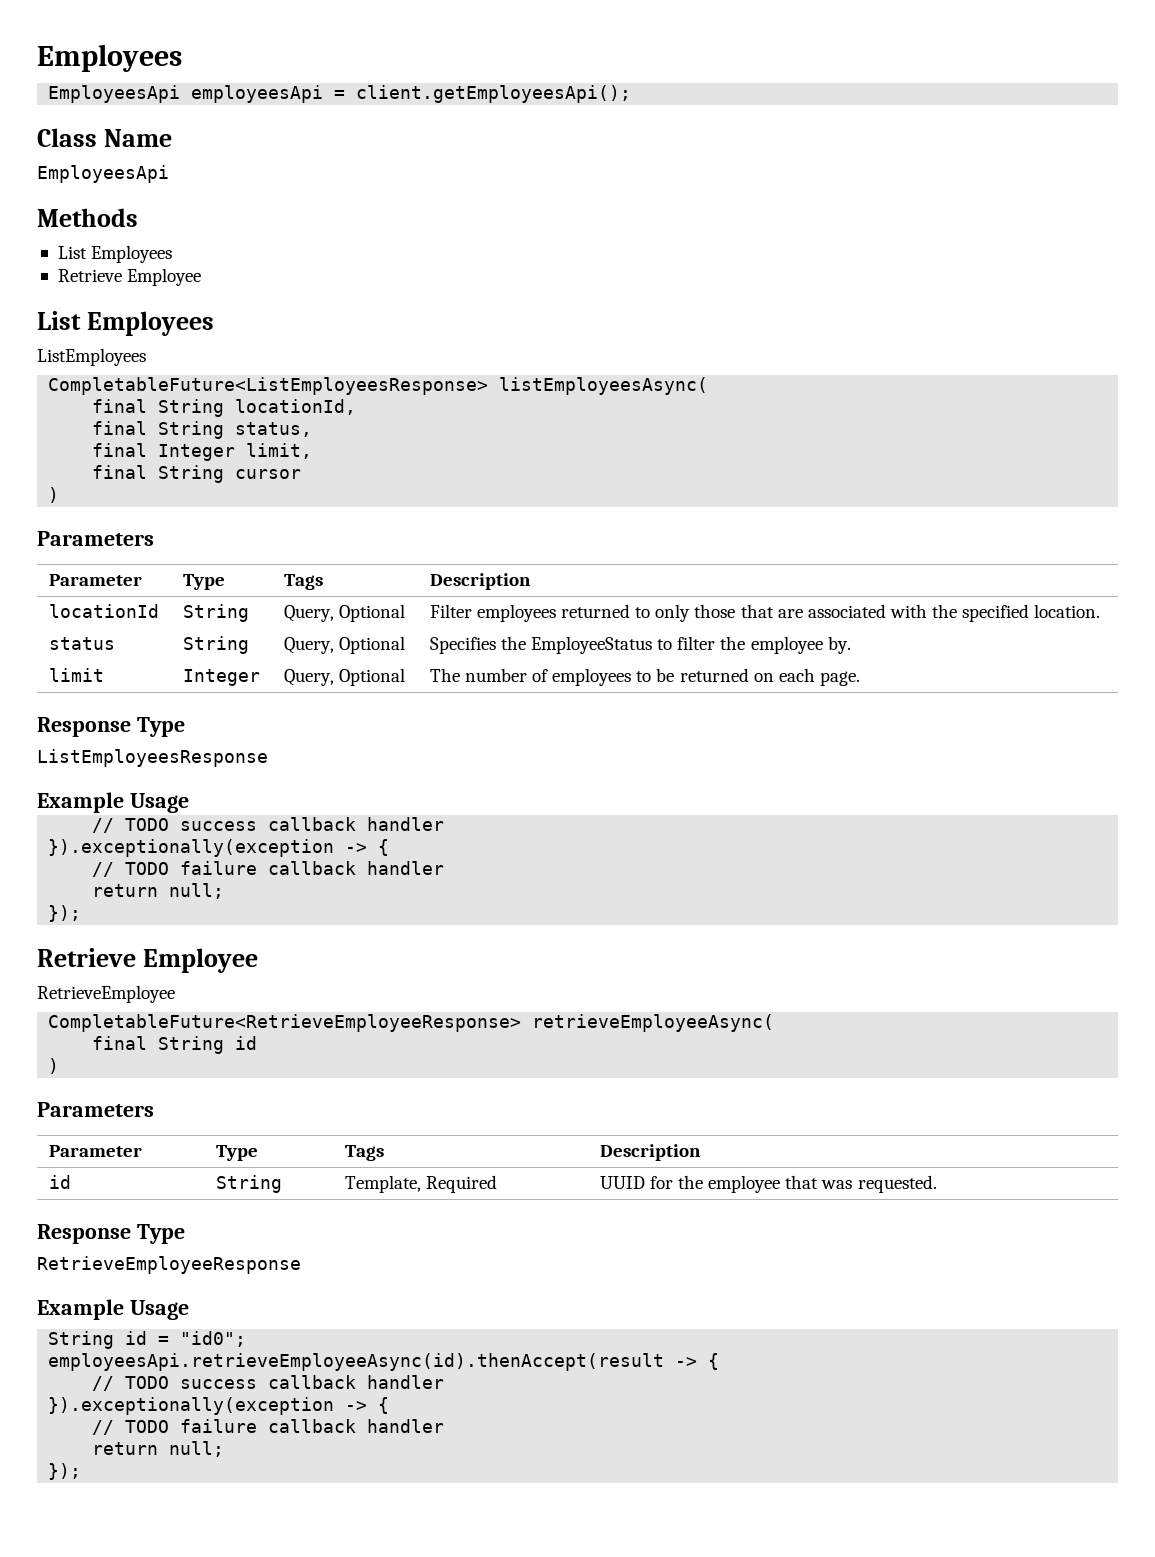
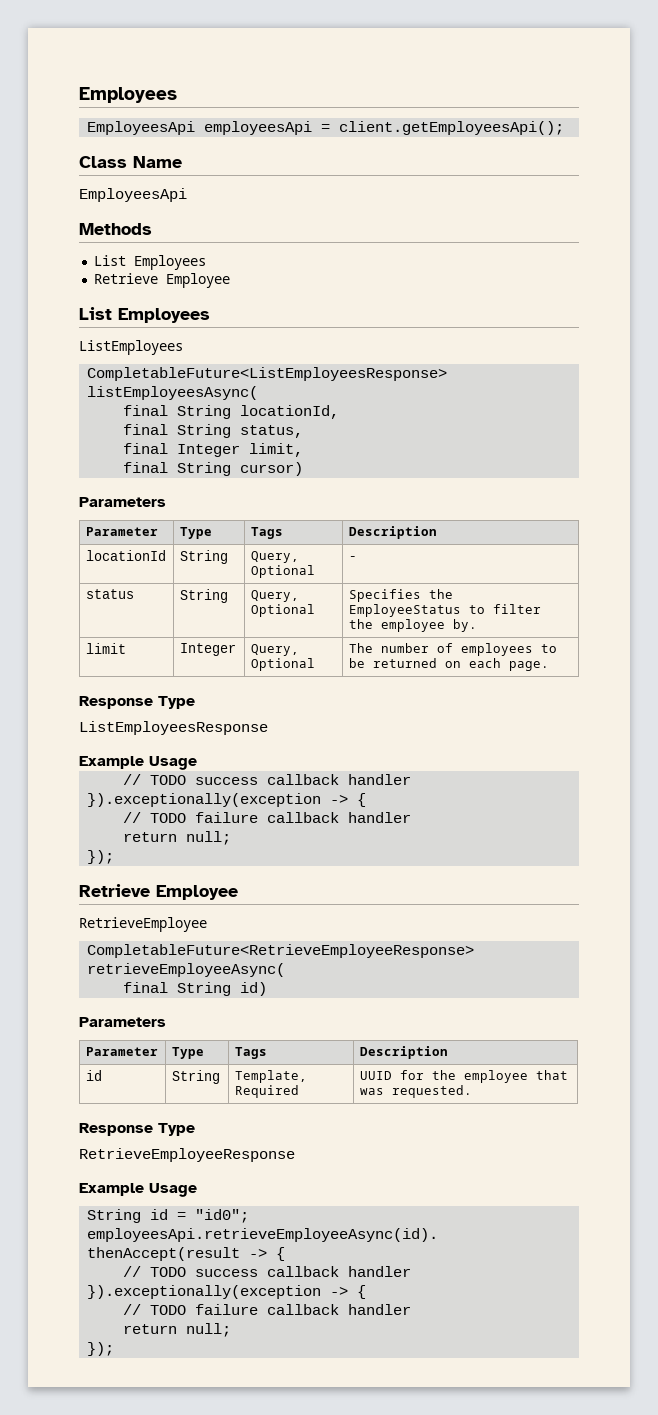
[235,469,302,479] [48,487,60,503] cursor // ) -> [240,462,304,476] cursor)
[429,604,1101,622] Filter employees returned to only those that are associated with the specified location. -> [348,556,357,560] -
[235,1036,258,1050] [48,1058,60,1074] id // ) -> [240,982,268,996] id)

